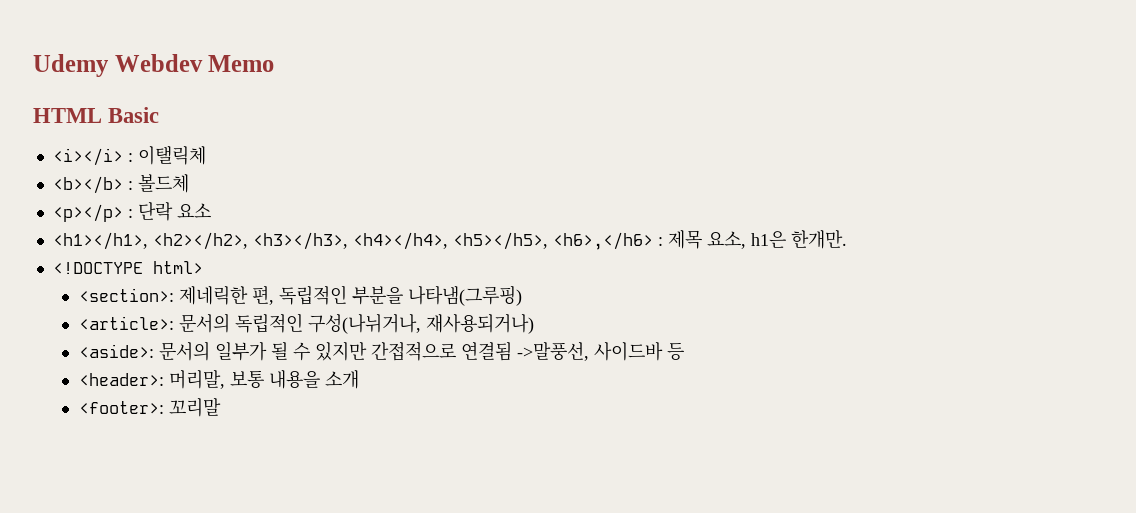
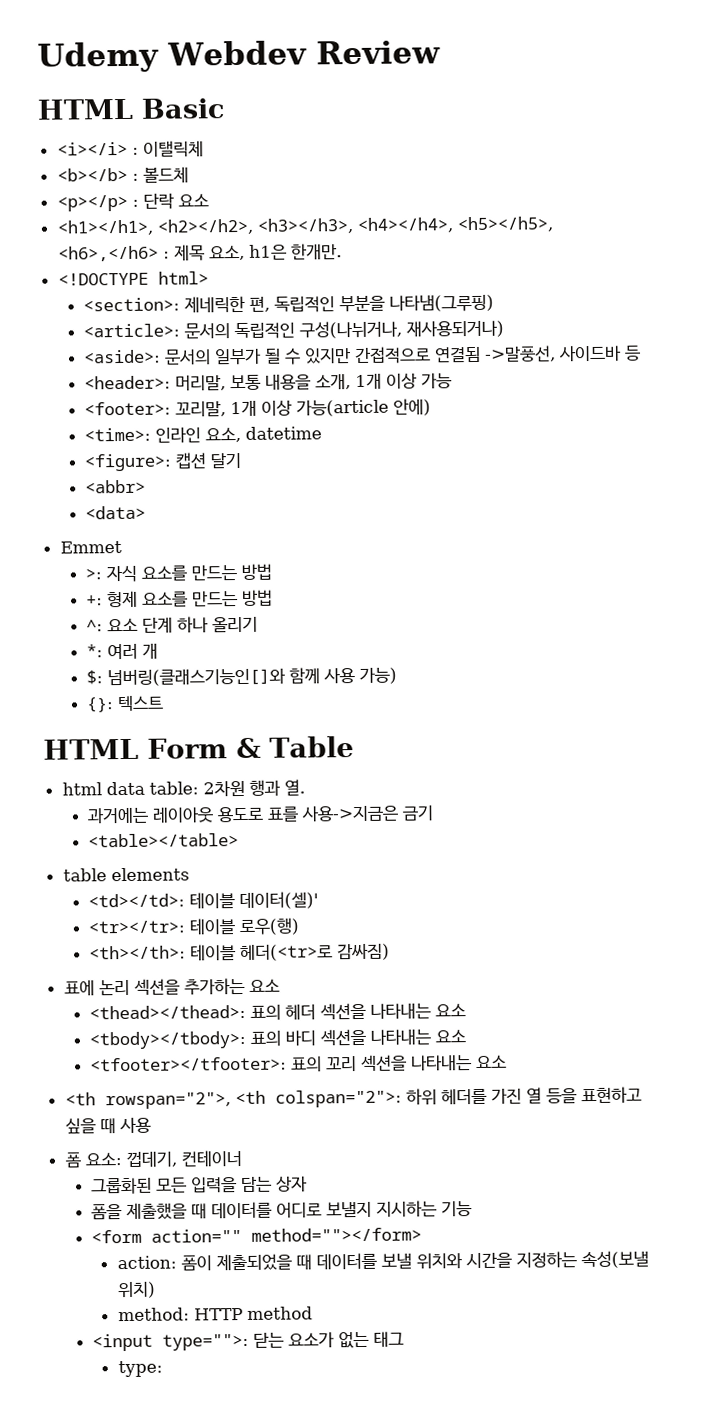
[208,55,275,72] Memo -> [315,40,441,65] Review
[324,370,359,389] [78,398,221,417] 소개 // <footer>: 꼬리말 -> [315,373,453,390] [84,398,432,417] [84,426,323,443] [84,452,242,472] [85,479,147,494] [85,505,147,520] [59,541,122,554] [85,563,273,583] [86,589,274,608] [86,616,259,633] [86,643,159,660] [86,667,398,687] [86,695,165,713] [43,736,354,760] [61,779,305,797] [87,804,435,824] [88,833,240,848] [62,867,190,882] [88,891,320,910] [88,917,300,936] [89,943,391,962] [63,977,280,996] [89,1002,467,1020] [89,1028,467,1050] [90,1054,508,1072] [64,1086,642,1110] [64,1116,151,1134] [64,1150,242,1168] [91,1176,309,1195] [91,1200,473,1220] [91,1227,423,1244] [116,1250,649,1271] [116,1281,156,1299] [117,1306,313,1322] [92,1331,405,1352] [117,1360,163,1378] 소개, 1개 이상 가능 // <footer>: 꼬리말, 1개 이상 가능(article 안에) // <time>: 인라인 요소, datetime // <figure>: 캡션 달기 // <abbr> // <data> // Emmet // >: 자식 요소를 만드는 방법 // +: 형제 요소를 만드는 방법 // ^: 요소 단계 하나 올리기 // *: 여러 개 // $: 넘버링(클래스기능인[]와 함께 사용 가능) // {}: 텍스트 // HTML Form & Table // html data table: 2차원 행과 열. // 과거에는 레이아웃 용도로 표를 사용->지금은 금기 // <table></table> // table elements // <td></td>: 테이블 데이터(셀)' // <tr></tr>: 테이블 로우(행) // <th></th>: 테이블 헤더(<tr>로 감싸짐) // 표에 논리 섹션을 추가하는 요소 // <thead></thead>: 표의 헤더 섹션을 나타내는 요소 // <tbody></tbody>: 표의 바디 섹션을 나타내는 요소 // <tfooter></tfooter>: 표의 꼬리 섹션을 나타내는 요소 // <th rowspan="2">, <th colspan="2">: 하위 헤더를 가진 열 등을 표현하고 싶을 때 사용 // 폼 요소: 껍데기, 컨테이너 // 그룹화된 모든 입력을 담는 상자 // 폼을 제출했을 때 데이터를 어디로 보낼지 지시하는 기능 // <form action="" method=""></form> // action: 폼이 제출되었을 때 데이터를 보낼 위치와 시간을 지정하는 속성(보낼 위치) // method: HTTP method // <input type="">: 닫는 요소가 없는 태그 // type:

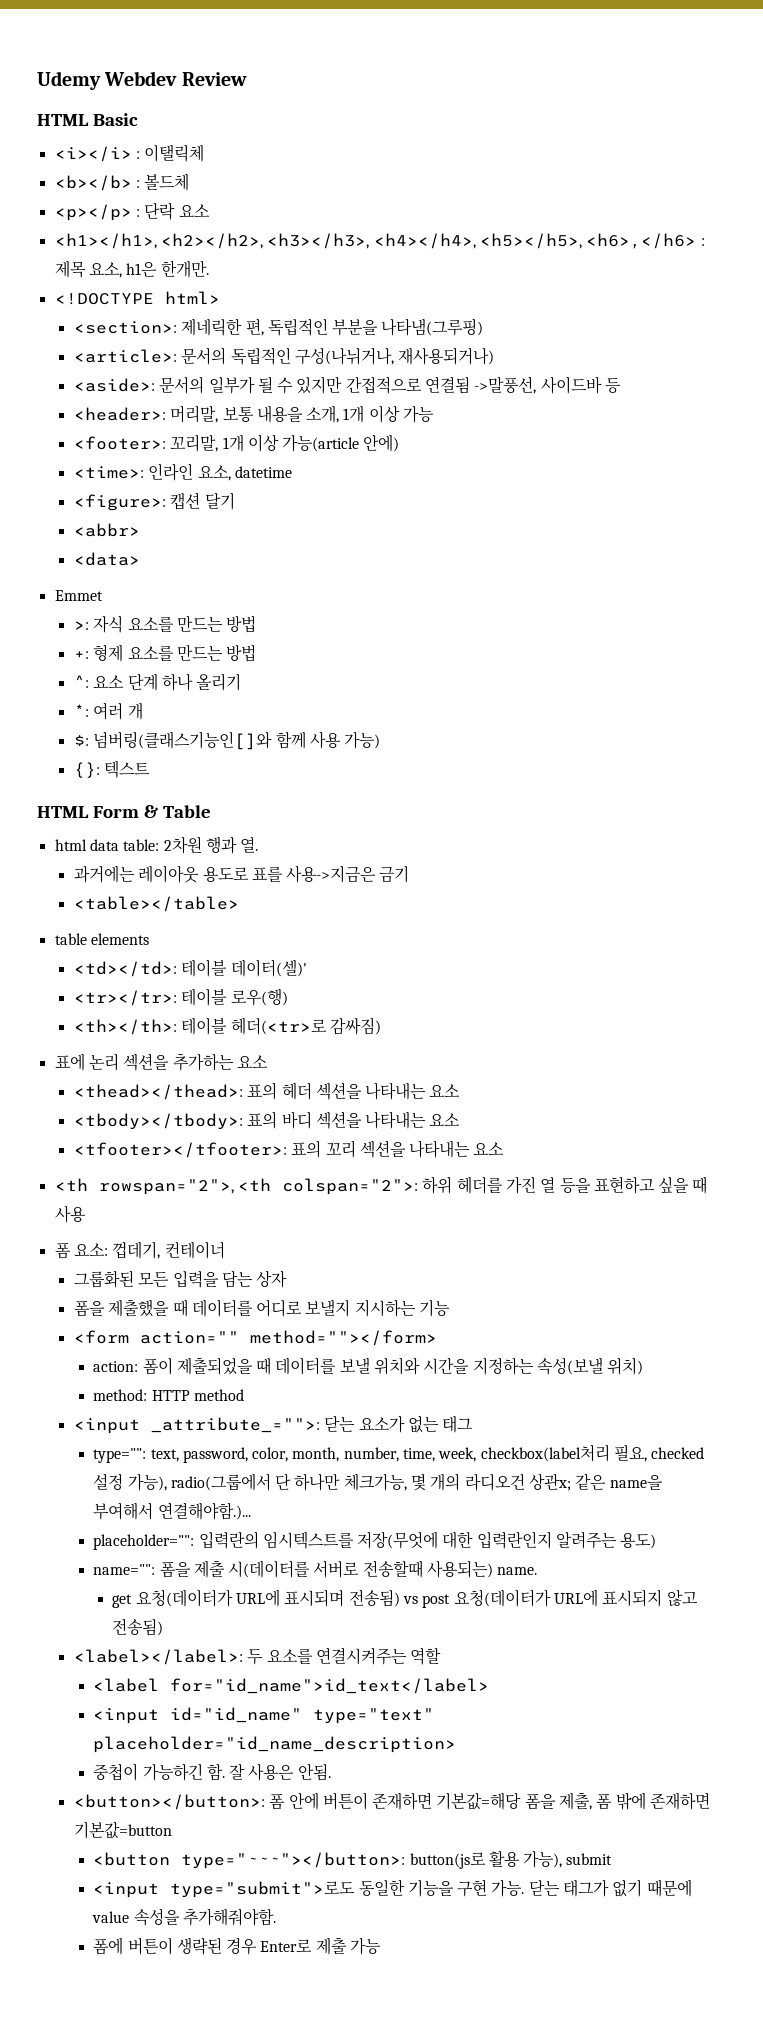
[162,1333,250,1351] type="">: -> [150,1417,320,1433] _attribute_="">:
[117,1360,163,1378] type: -> [93,1444,705,1463] [93,1473,663,1491] [93,1502,251,1520] [93,1531,657,1550] [93,1560,538,1578] [112,1589,698,1608] [112,1618,164,1636] [73,1647,442,1665] [93,1678,490,1694] [93,1707,435,1724] [93,1736,457,1753] [93,1763,331,1781] [73,1792,711,1810] [73,1821,172,1839] [93,1850,613,1869] [93,1879,692,1898] [92,1908,276,1926] [93,1937,382,1955] type="": text, password, color, month, number, time, week, checkbox(label처리 필요, checked 설정 가능), radio(그룹에서 단 하나만 체크가능, 몇 개의 라디오건 상관x; 같은 name을 부여해서 연결해야함.)... // placeholder="": 입력란의 임시텍스트를 저장(무엇에 대한 입력란인지 알려주는 용도) // name="": 폼을 제출 시(데이터를 서버로 전송할때 사용되는) name. // get 요청(데이터가 URL에 표시되며 전송됨) vs post 요청(데이터가 URL에 표시되지 않고 전송됨) // <label></label>: 두 요소를 연결시켜주는 역할 // <label for="id_name">id_text</label> // <input id="id_name" type="text" placeholder="id_name_description> // 중첩이 가능하긴 함. 잘 사용은 안됨. // <button></button>: 폼 안에 버튼이 존재하면 기본값=해당 폼을 제출, 폼 밖에 존재하면 기본값=button // <button type="~~~"></button>: button(js로 활용 가능), submit // <input type="submit">로도 동일한 기능을 구현 가능. 닫는 태그가 없기 때문에 value 속성을 추가해줘야함. // 폼에 버튼이 생략된 경우 Enter로 제출 가능

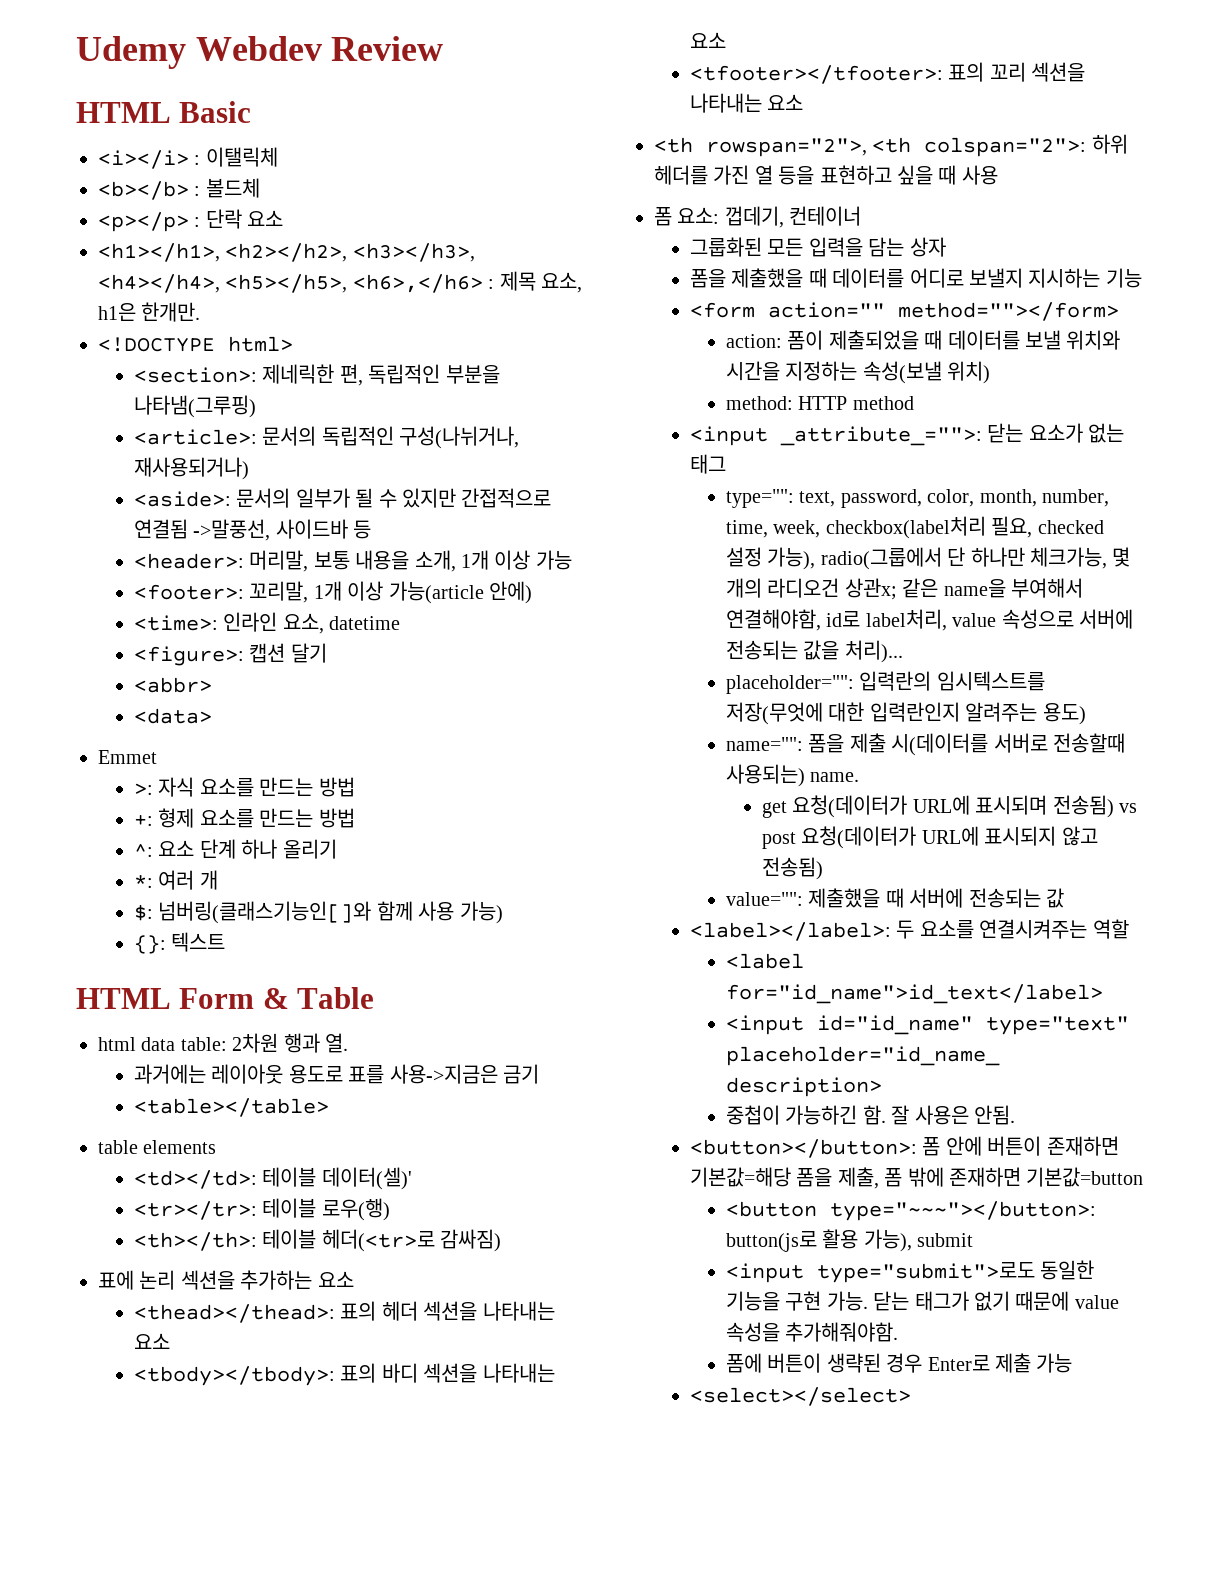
[157,1502,251,1520] 연결해야함.)... -> [725,609,1133,631] [725,640,903,663] 연결해야함, id로 label처리, value 속성으로 서버에 전송되는 값을 처리)...
(164, 1627) none -> [725,888,1064,908] // value="": 제출했을 때 서버에 전송되는 값
(382, 1946) none -> [689,1387,911,1406] // <select></select>

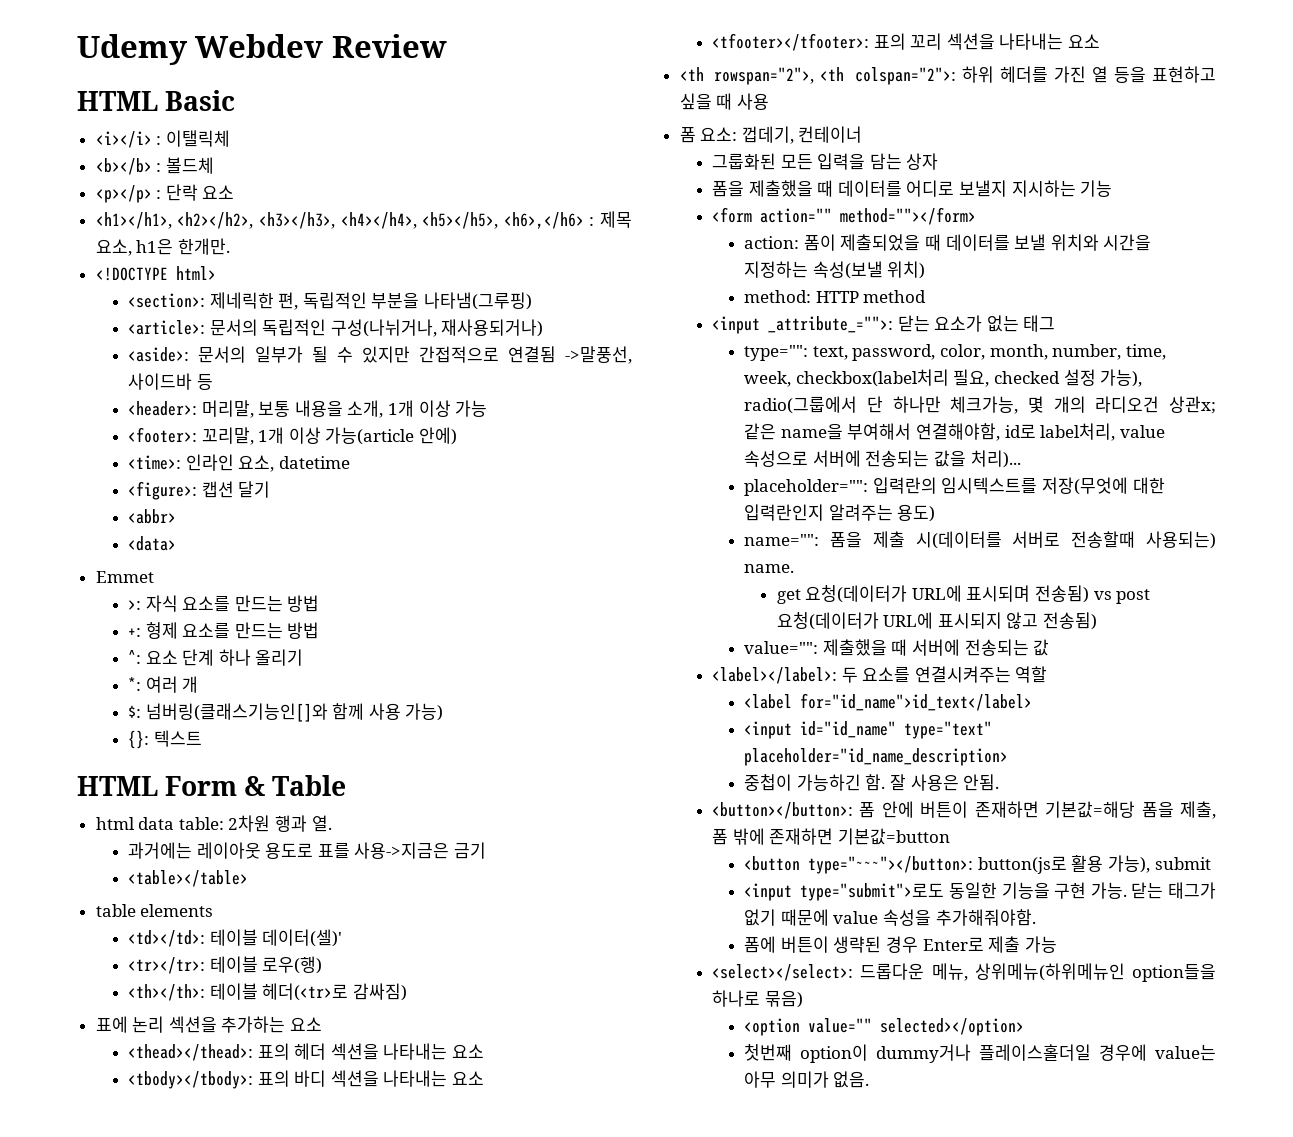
[689,1387,911,1406] <select></select> -> [711,963,1216,982] [711,990,803,1008] [744,1018,1025,1036] [744,1044,1216,1063] [744,1071,870,1088] <select></select>: 드롭다운 메뉴, 상위메뉴(하위메뉴인 option들을 하나로 묶음) // <option value="" selected></option> // 첫번째 option이 dummy거나 플레이스홀더일 경우에 value는 아무 의미가 없음.

